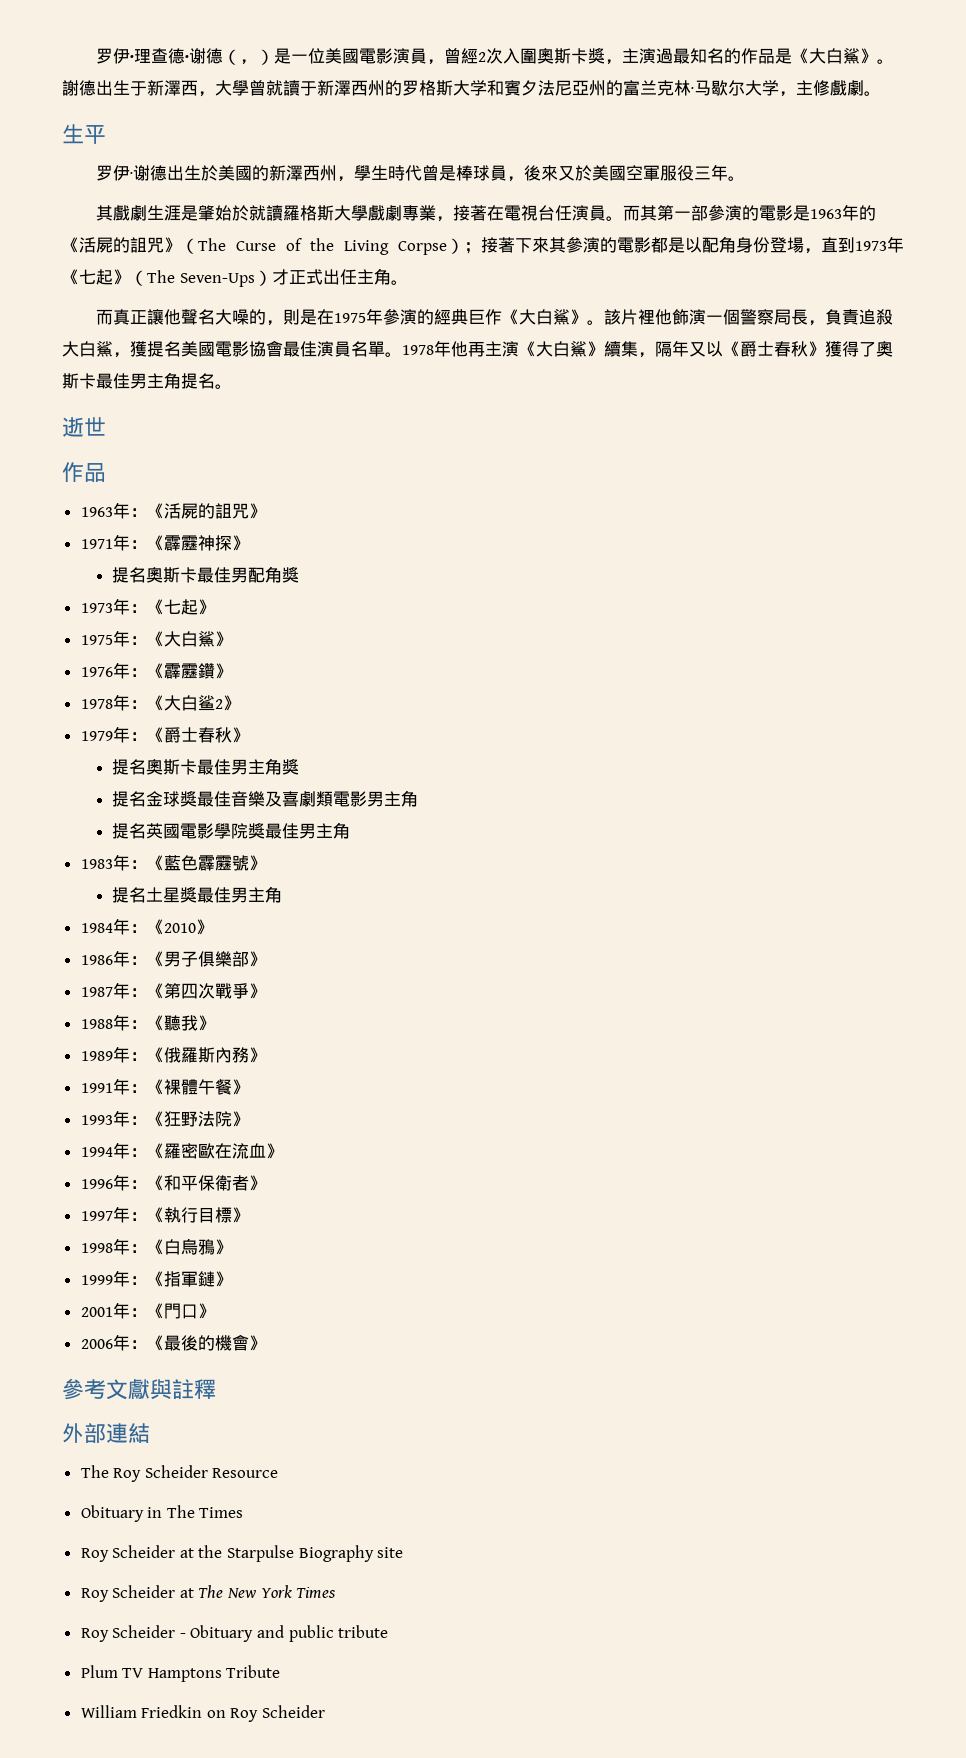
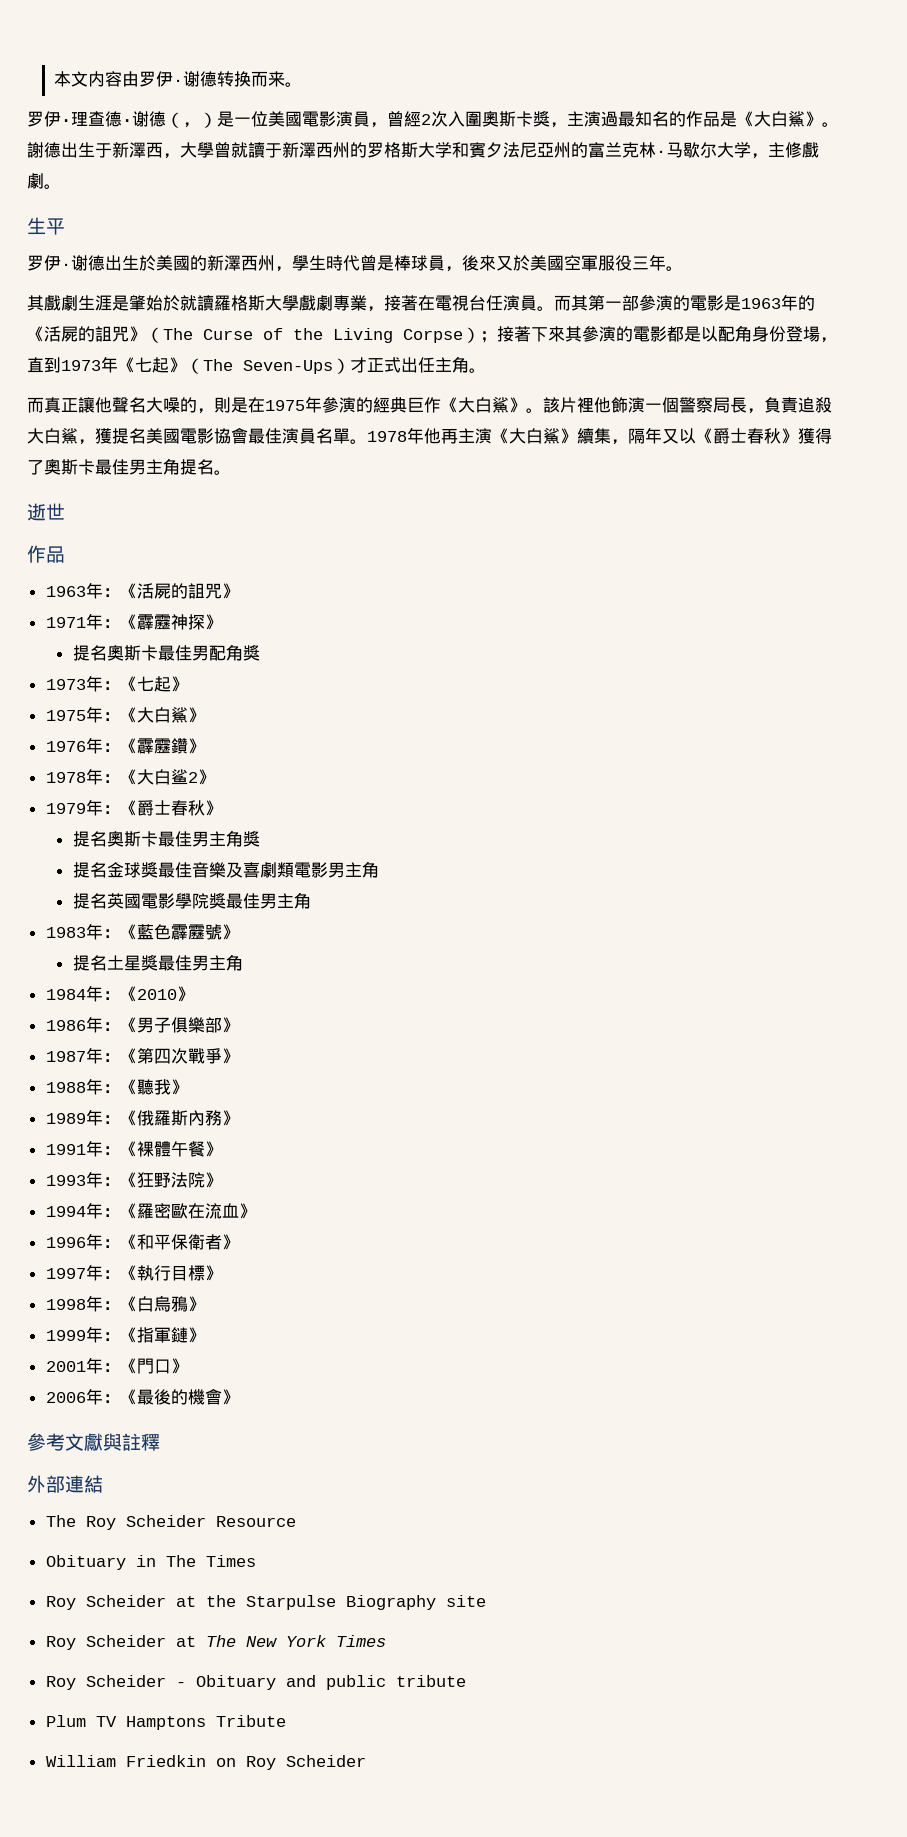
(96, 56) none -> [54,71,303,87] 本文内容由罗伊·谢德转换而来。 //

